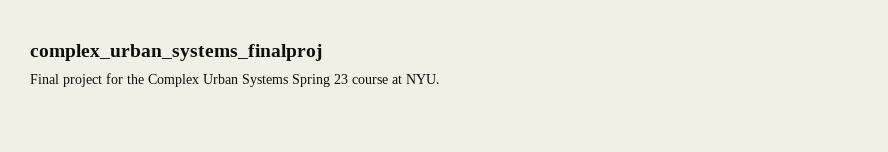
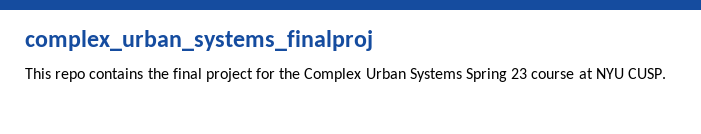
[30,74,59,84] Final -> [25,68,202,82] This repo contains the final
[406,74,440,84] NYU. -> [595,68,666,79] NYU CUSP.

